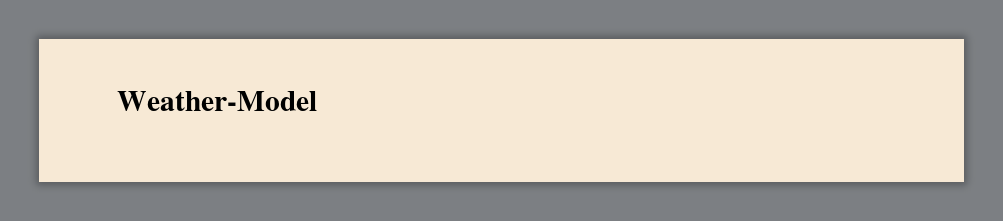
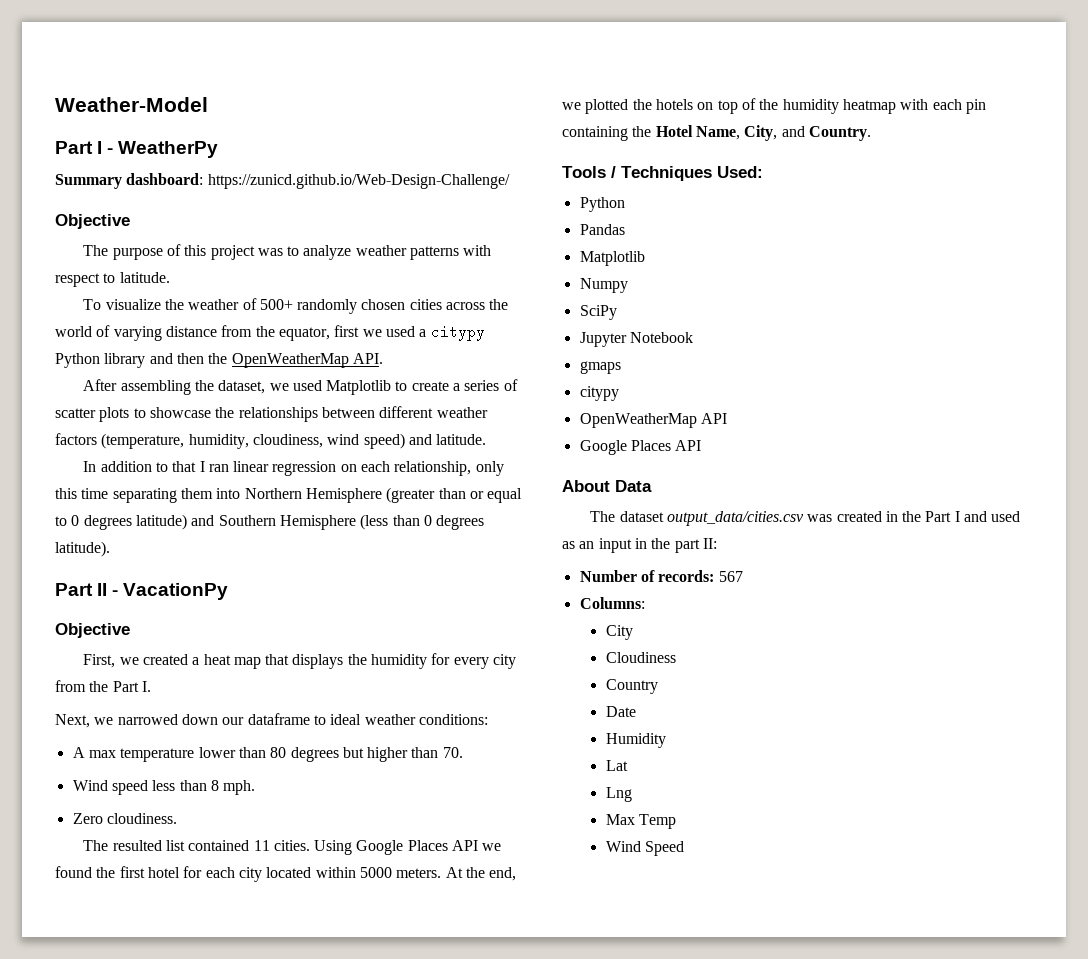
(317, 101) none -> [55,141,219,158] [55,173,510,189] [55,214,130,229] [83,244,492,260] [55,272,170,287] [83,298,509,314] [55,325,485,341] [55,353,383,368] [83,379,518,395] [55,406,488,422] [55,433,487,449] [83,461,504,476] [55,487,523,503] [55,514,485,530] [55,541,110,557] [55,583,229,600] [55,623,130,638] [83,653,517,669] [55,680,151,692] [55,713,488,728] [72,747,463,762] [72,780,256,795] [72,813,177,824] [83,840,502,855] [55,866,517,882] [562,98,986,114] [562,125,871,141] [562,166,763,181] [579,197,625,212] [579,224,625,235] [579,251,645,266] [579,278,628,293] [579,305,617,320] [579,332,693,347] [579,361,621,374] [579,386,619,401] [579,413,727,428] [579,440,702,455] [562,480,652,492] [590,511,1021,526] [562,538,717,553] [579,570,743,582] [579,597,645,609] [605,625,633,640] [605,652,676,663] [605,679,658,694] [605,706,636,717] [605,733,666,748] [605,760,628,771] [605,787,632,802] [605,814,677,829] [605,841,685,856] // Part I - WeatherPy // Summary dashboard: https://zunicd.github.io/Web-Design-Challenge/ // Objective // The purpose of this project was to analyze weather patterns with respect to latitude. // To visualize the weather of 500+ randomly chosen cities across the world of varying distance from the equator, first we used a citypy Python library and then the OpenWeatherMap API. // After assembling the dataset, we used Matplotlib to create a series of scatter plots to showcase the relationships between different weather factors (temperature, humidity, cloudiness, wind speed) and latitude. // In addition to that I ran linear regression on each relationship, only this time separating them into Northern Hemisphere (greater than or equal to 0 degrees latitude) and Southern Hemisphere (less than 0 degrees latitude). // Part II - VacationPy // Objective // First, we created a heat map that displays the humidity for every city from the Part I. // Next, we narrowed down our dataframe to ideal weather conditions: // A max temperature lower than 80 degrees but higher than 70. // Wind speed less than 8 mph. // Zero cloudiness. // The resulted list contained 11 cities. Using Google Places API we found the first hotel for each city located within 5000 meters. At the end, we plotted the hotels on top of the humidity heatmap with each pin containing the Hotel Name, City, and Country. // Tools / Techniques Used: // Python // Pandas // Matplotlib // Numpy // SciPy // Jupyter Notebook // gmaps // citypy // OpenWeatherMap API // Google Places API // About Data // The dataset output_data/cities.csv was created in the Part I and used as an input in the part II: // Number of records: 567 // Columns: // City // Cloudiness // Country // Date // Humidity // Lat // Lng // Max Temp // Wind Speed

